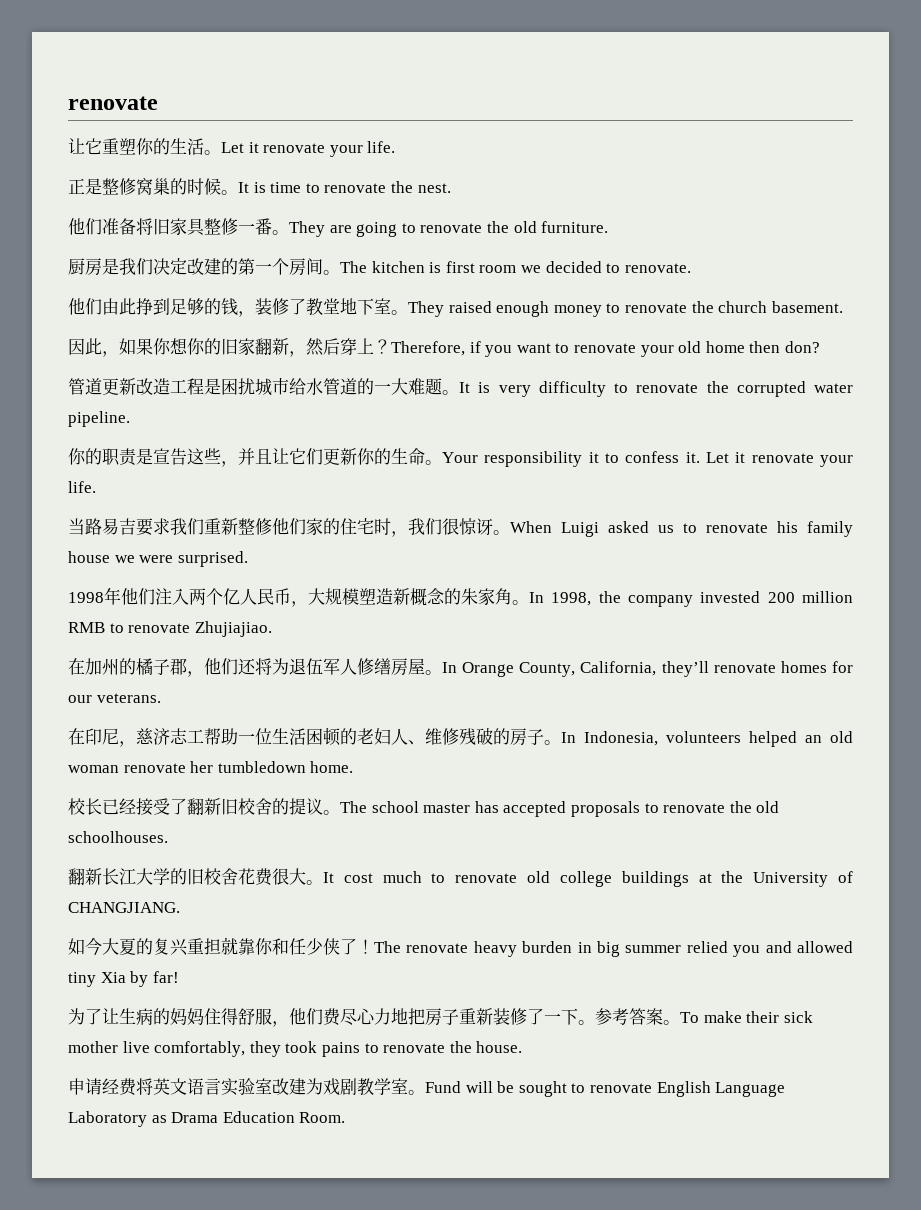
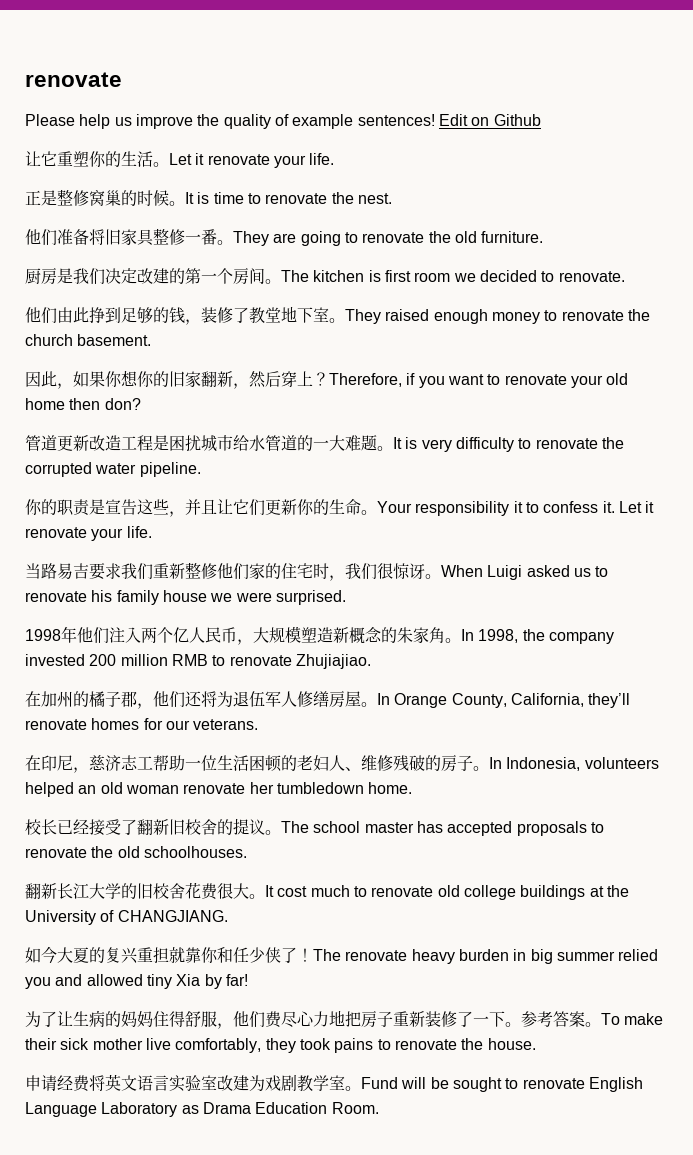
[68,96,158,110] renovate -> [25,72,122,87] [25,114,541,129] renovate // Please help us improve the quality of example sentences! Edit on Github

